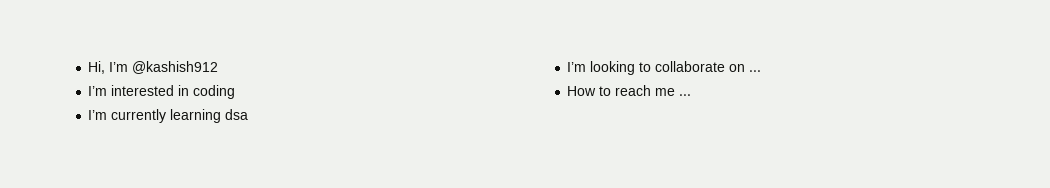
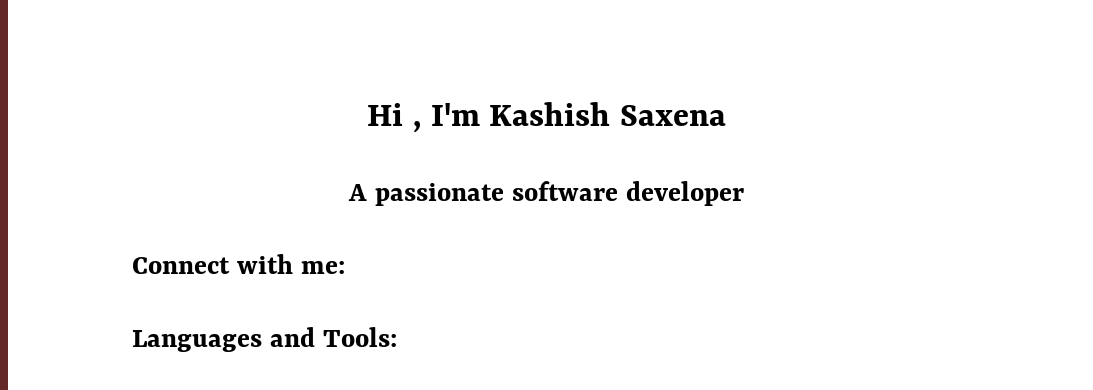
[88,61,219,74] [88,85,236,99] [88,109,249,123] [567,61,762,75] [567,85,692,96] Hi, I’m @kashish912 // I’m interested in coding // I’m currently learning dsa // I’m looking to collaborate on ... // How to reach me ... -> [366,102,727,133] [348,181,744,206] [132,254,345,274] [132,327,397,352] Hi , I'm Kashish Saxena // A passionate software developer // Connect with me: // Languages and Tools:

